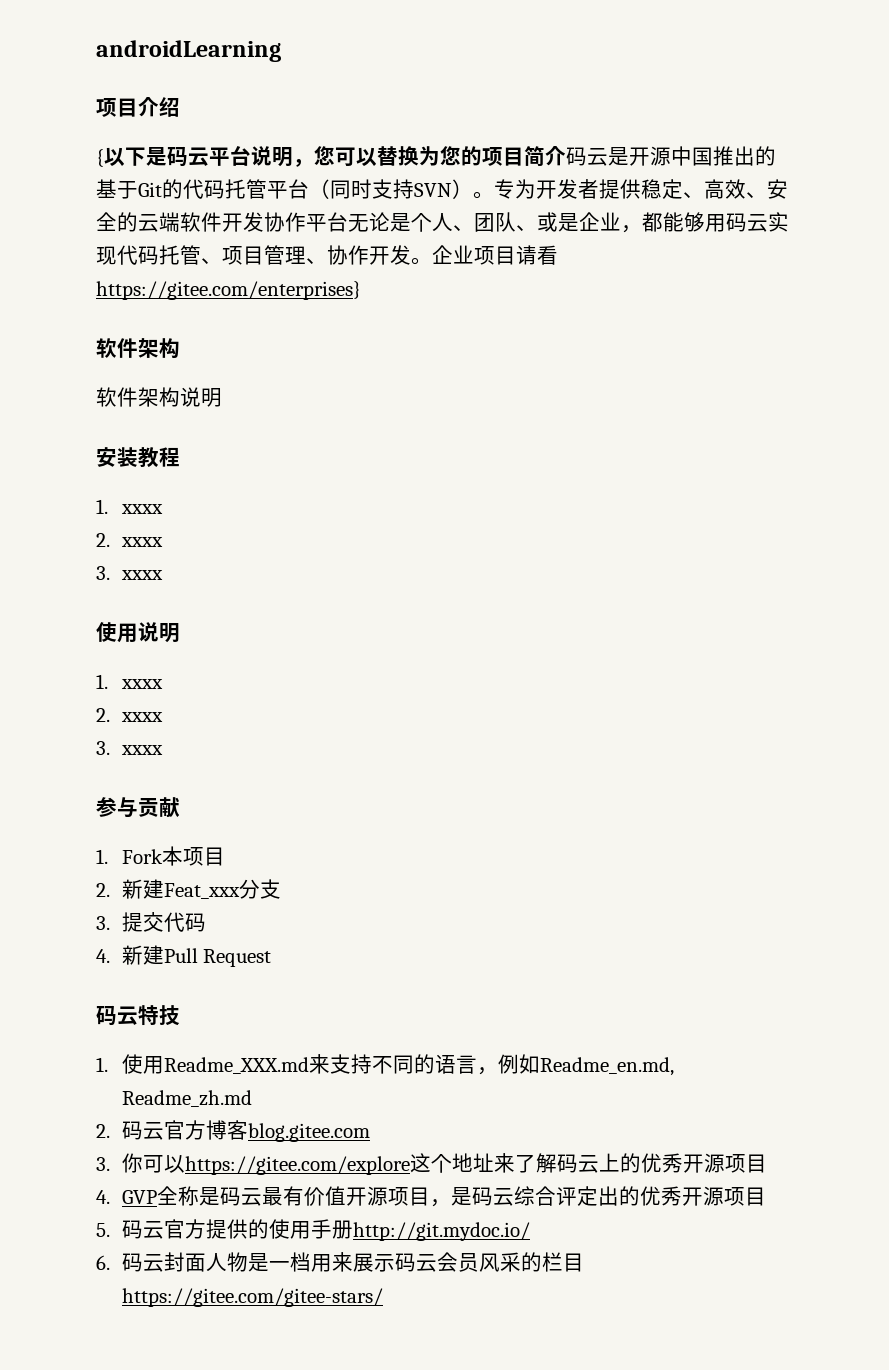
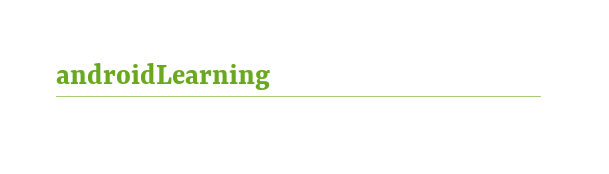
[96,97,180,117] [96,146,776,167] [96,179,788,199] [96,212,789,233] [96,245,558,265] [96,281,361,300] [96,338,180,359] [96,387,222,407] [96,447,180,468] [96,499,163,514] [96,533,163,547] [96,566,163,580] [96,622,180,643] [96,674,163,689] [96,708,163,722] [96,741,163,755] [96,797,180,818] [96,846,225,866] [96,879,281,899] [96,912,206,932] [96,945,272,967] [96,1005,180,1026] [96,1054,674,1076] [121,1090,252,1107] [96,1120,370,1142] [96,1153,767,1175] [96,1186,766,1207] [96,1219,530,1241] [96,1252,584,1272] [121,1288,383,1307] // 项目介绍 // {以下是码云平台说明，您可以替换为您的项目简介码云是开源中国推出的基于Git的代码托管平台（同时支持SVN）。专为开发者提供稳定、高效、安全的云端软件开发协作平台无论是个人、团队、或是企业，都能够用码云实现代码托管、项目管理、协作开发。企业项目请看https://gitee.com/enterprises} // 软件架构 // 软件架构说明 // 安装教程 // 1. xxxx // 2. xxxx // 3. xxxx // 使用说明 // 1. xxxx // 2. xxxx // 3. xxxx // 参与贡献 // 1. Fork本项目 // 2.新建Feat_xxx分支 // 3.提交代码 // 4.新建Pull Request // 码云特技 // 1.使用Readme_XXX.md来支持不同的语言，例如Readme_en.md, Readme_zh.md // 2.码云官方博客blog.gitee.com // 3.你可以https://gitee.com/explore这个地址来了解码云上的优秀开源项目 // 4. GVP全称是码云最有价值开源项目，是码云综合评定出的优秀开源项目 // 5.码云官方提供的使用手册http://git.mydoc.io/ // 6.码云封面人物是一档用来展示码云会员风采的栏目https://gitee.com/gitee-stars/ -> (270, 76) none

